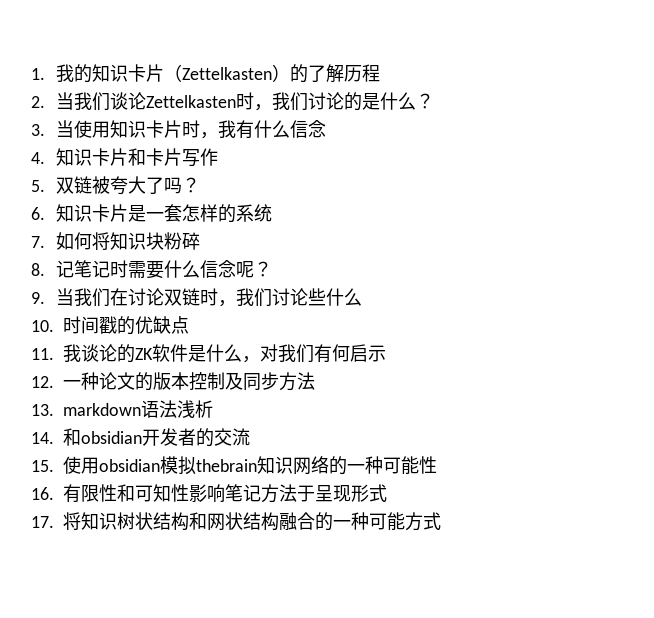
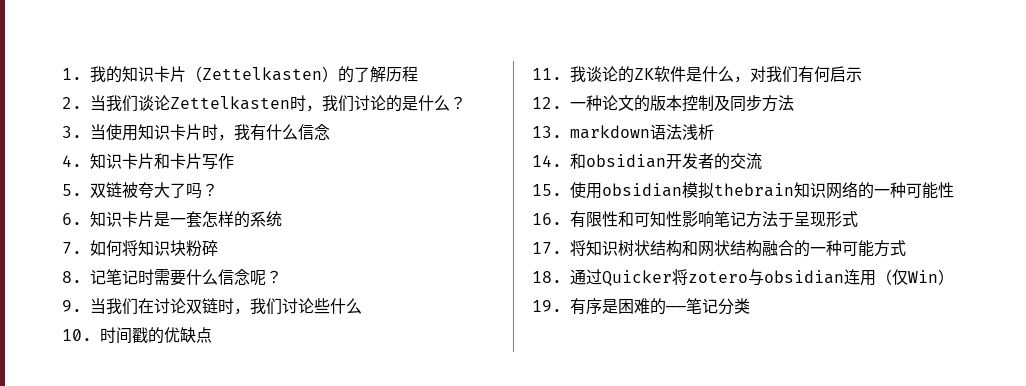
(441, 521) none -> [532,269,954,286] [532,298,750,315] // 18.通过Quicker将zotero与obsidian连用（仅Win） // 19.有序是困难的——笔记分类

